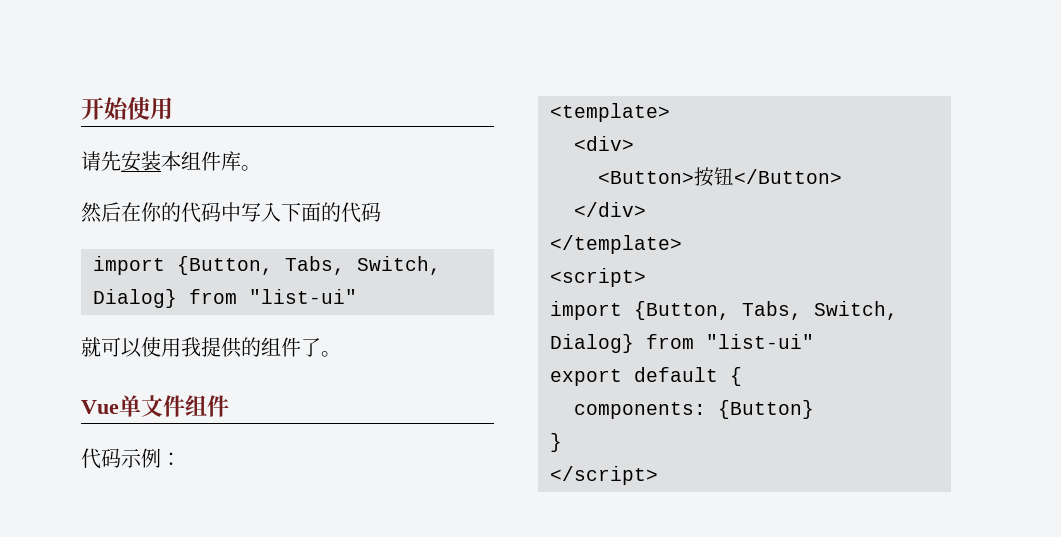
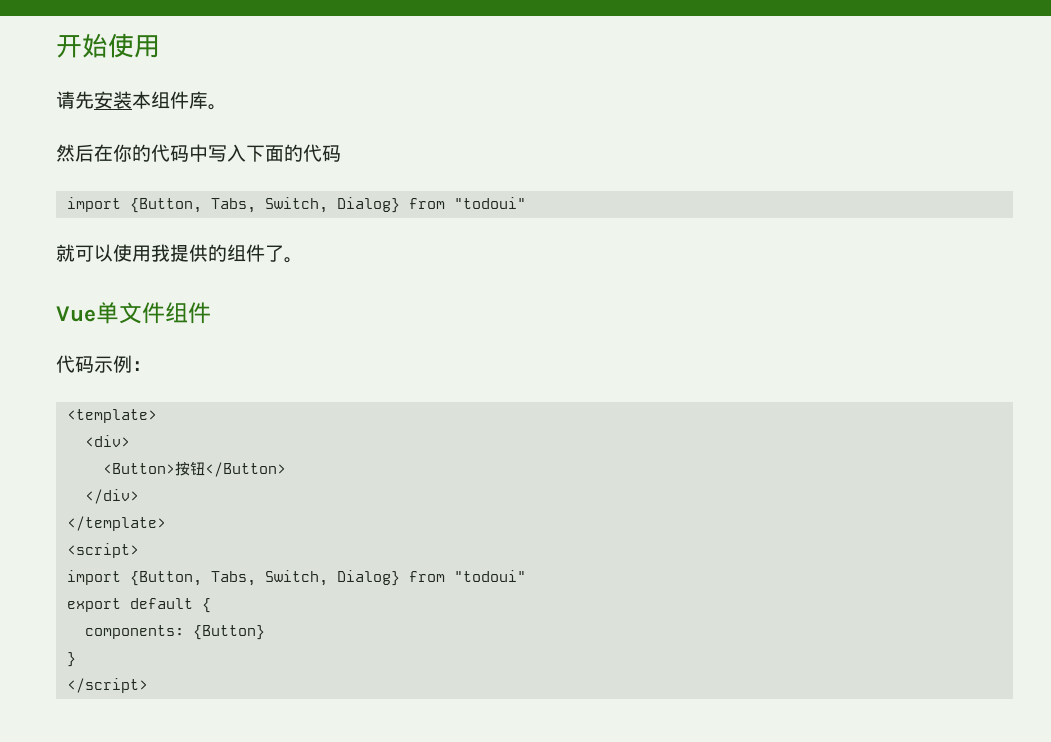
[249,289,357,304] "list-ui" -> [454,197,527,209] "todoui"
[706,334,814,349] "list-ui" -> [454,570,527,582] "todoui"

